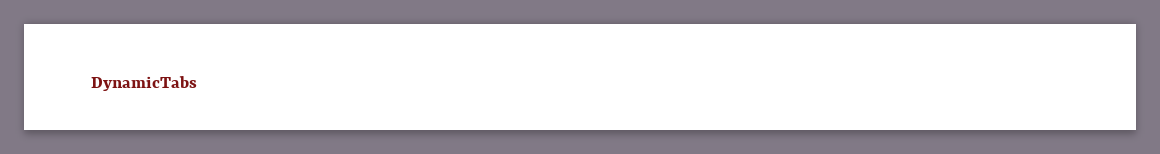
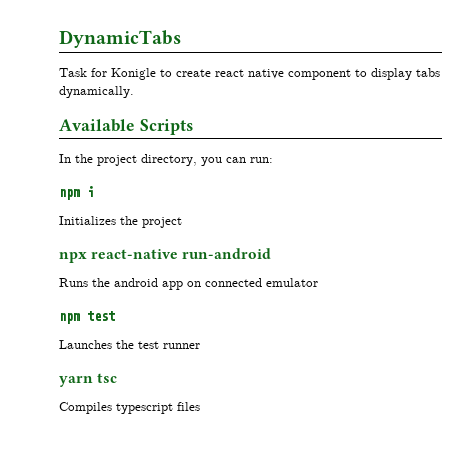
(197, 83) none -> [59,68,440,80] [59,86,134,98] [59,119,193,135] [59,154,273,166] [59,186,94,200] [59,216,182,228] [59,248,272,263] [59,278,318,290] [59,311,115,324] [59,340,200,349] [59,373,118,387] [59,402,200,414] // Task for Konigle to create react native component to display tabs dynamically. // Available Scripts // In the project directory, you can run: // npm i // Initializes the project // npx react-native run-android // Runs the android app on connected emulator // npm test // Launches the test runner // yarn tsc // Compiles typescript files

